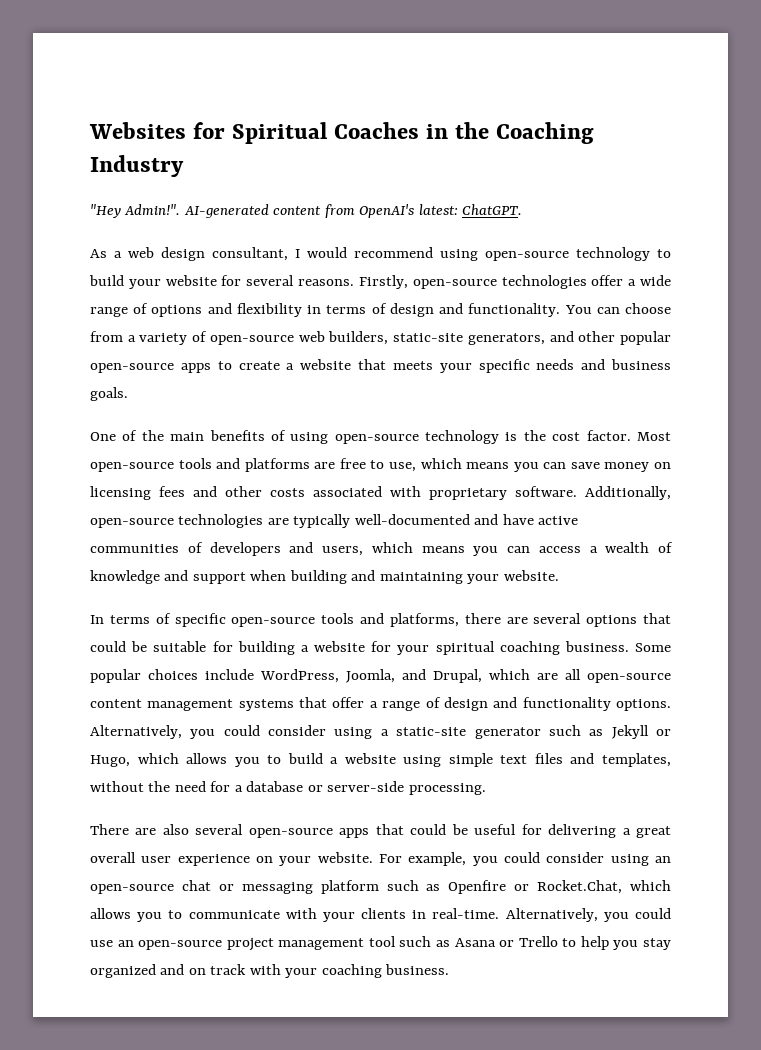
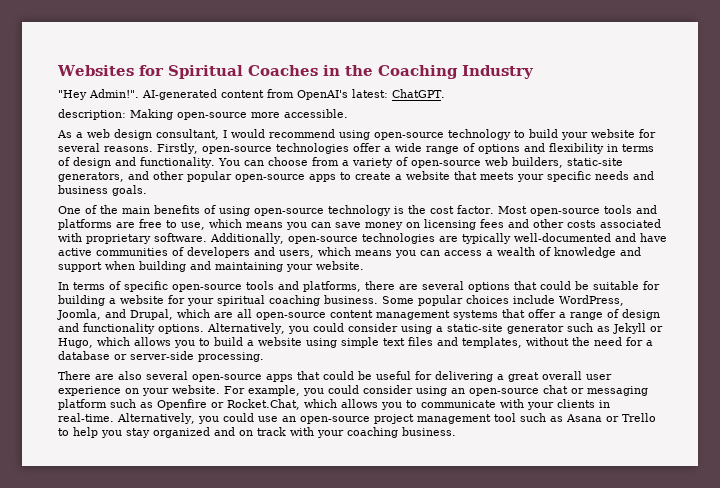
(523, 209) none -> [58,109,348,120] // description: Making open-source more accessible.

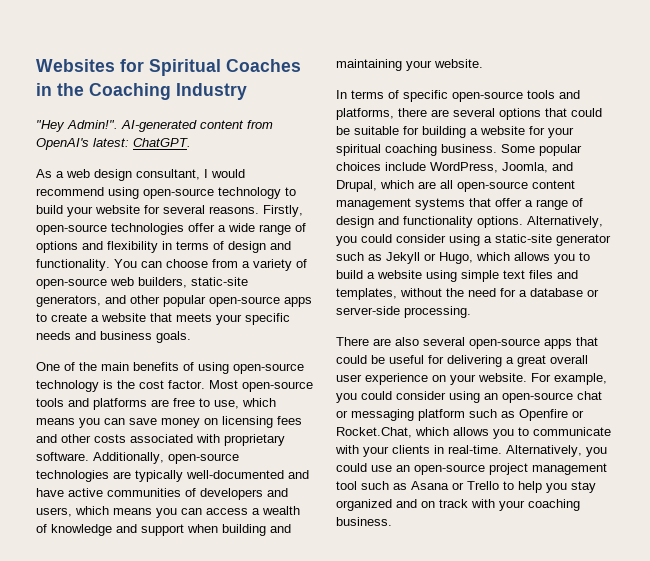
[58,109,348,120] // description: Making open-source more accessible. -> (191, 142) none

